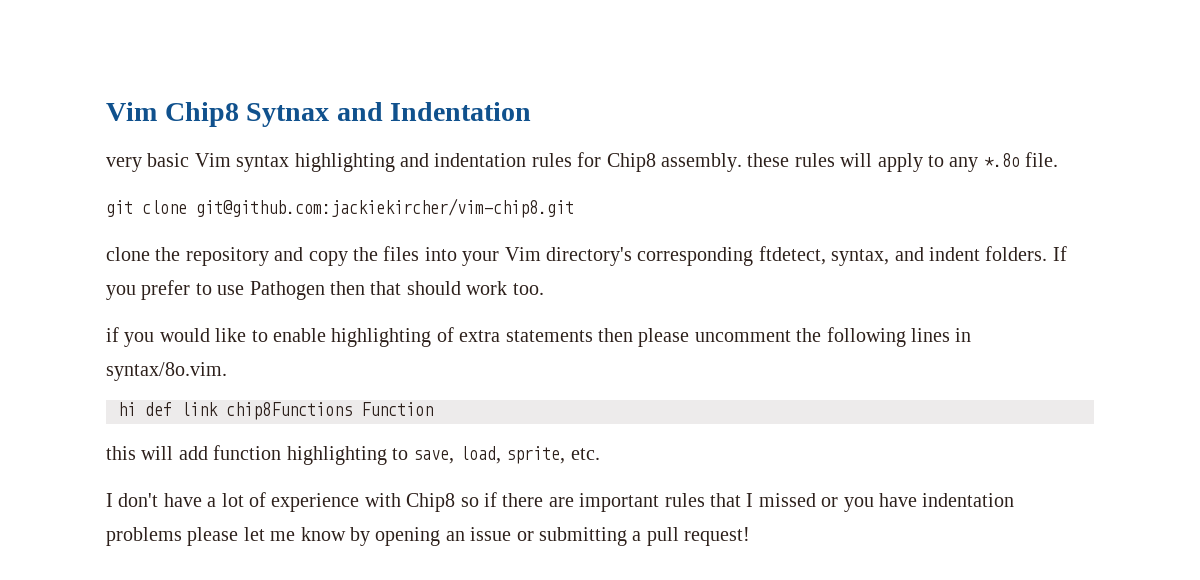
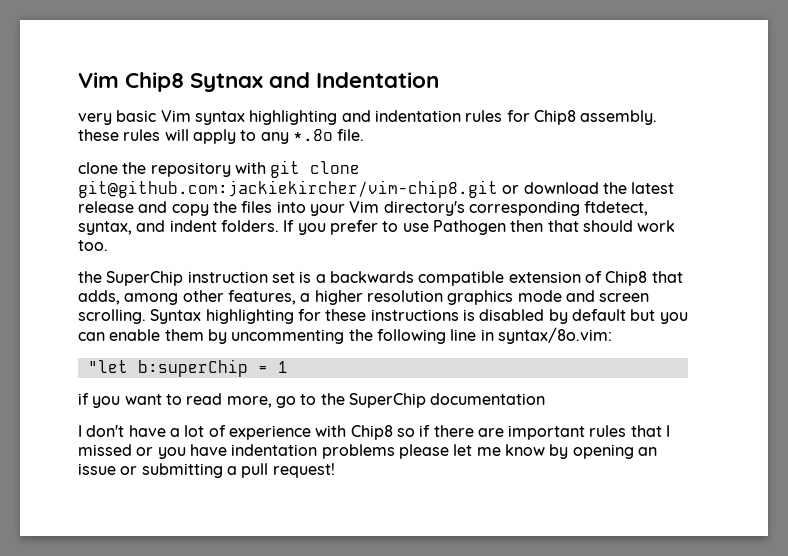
(1059, 159) none -> [78,162,266,177] clone the repository with
[106,247,269,266] // clone the repository -> [502,182,675,194] [78,201,134,213] or download the latest release
[106,327,972,347] [106,362,227,381] [118,402,433,420] [106,445,600,465] if you would like to enable highlighting of extra statements then please uncomment the following lines in syntax/8o.vim. // hi def link chip8Functions Function // this will add function highlighting to save, load, sprite, etc. -> [78,271,683,286] [78,290,650,305] [78,309,688,324] [78,327,612,344] [87,359,288,377] [78,393,546,408] the SuperChip instruction set is a backwards compatible extension of Chip8 that adds, among other features, a higher resolution graphics mode and screen scrolling. Syntax highlighting for these instructions is disabled by default but you can enable them by uncommenting the following line in syntax/8o.vim: // "let b:superChip = 1 // if you want to read more, go to the SuperChip documentation

